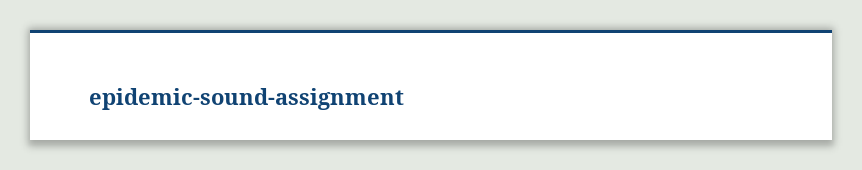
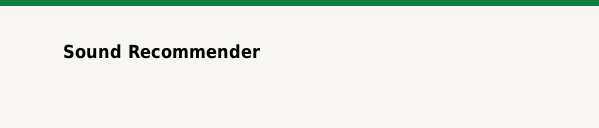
[89,88,404,110] epidemic-sound-assignment -> [63,44,260,59] Sound Recommender

